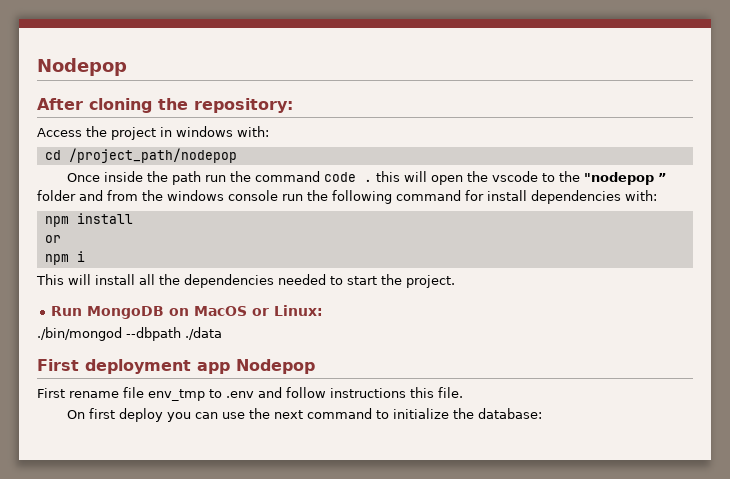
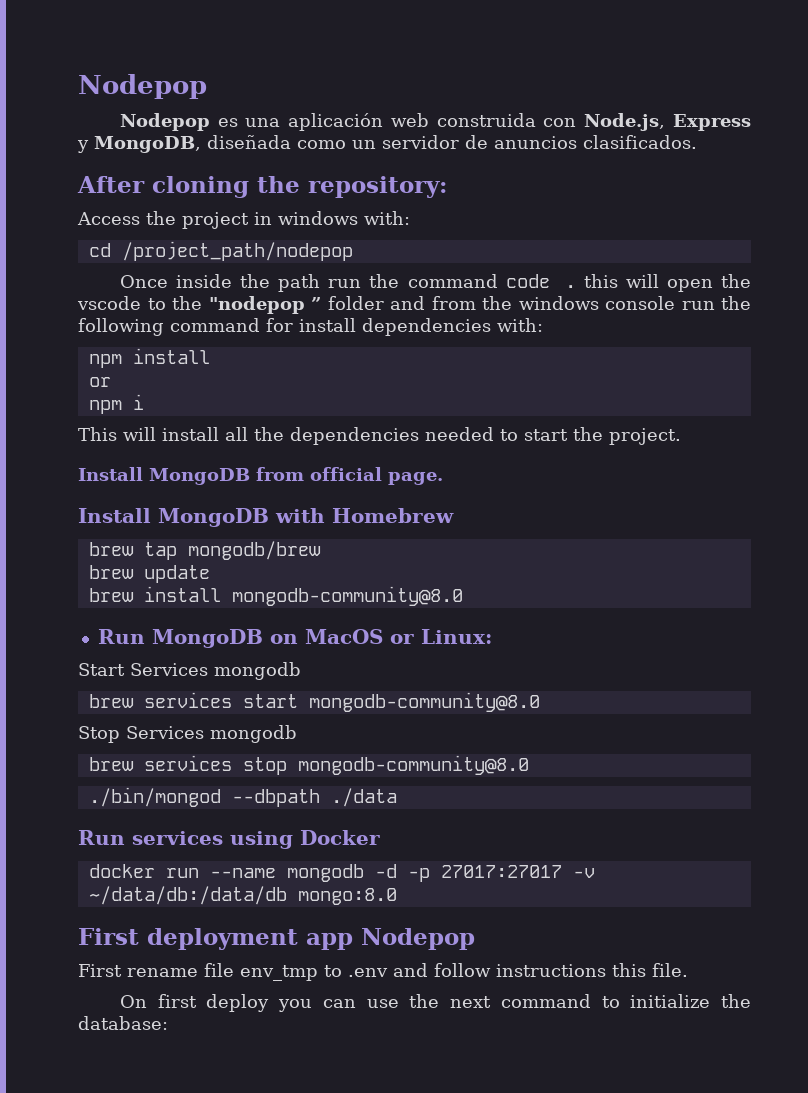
[37,58,127,76] Nodepop -> [78,74,207,99] [119,113,751,131] [77,135,697,153] Nodepop // Nodepop es una aplicación web construida con Node.js, Express y MongoDB, diseñada como un servidor de anuncios clasificados.
(455, 281) none -> [78,467,443,485] [78,508,454,527] [88,541,321,560] [88,565,210,583] [88,586,463,606] // Install MongoDB from official page. // Install MongoDB with Homebrew // brew tap mongodb/brew // brew update // brew install mongodb-community@8.0
[37,327,222,341] ./bin/mongod --dbpath ./data -> [78,662,301,680] [88,692,540,712] [78,725,297,743] [88,755,529,775] [88,787,397,807] [78,830,380,849] [88,864,595,882] [88,886,397,905] Start Services mongodb // brew services start mongodb-community@8.0 // Stop Services mongodb // brew services stop mongodb-community@8.0 // ./bin/mongod --dbpath ./data // Run services using Docker // docker run --name mongodb -d -p 27017:27017 -v ~/data/db:/data/db mongo:8.0

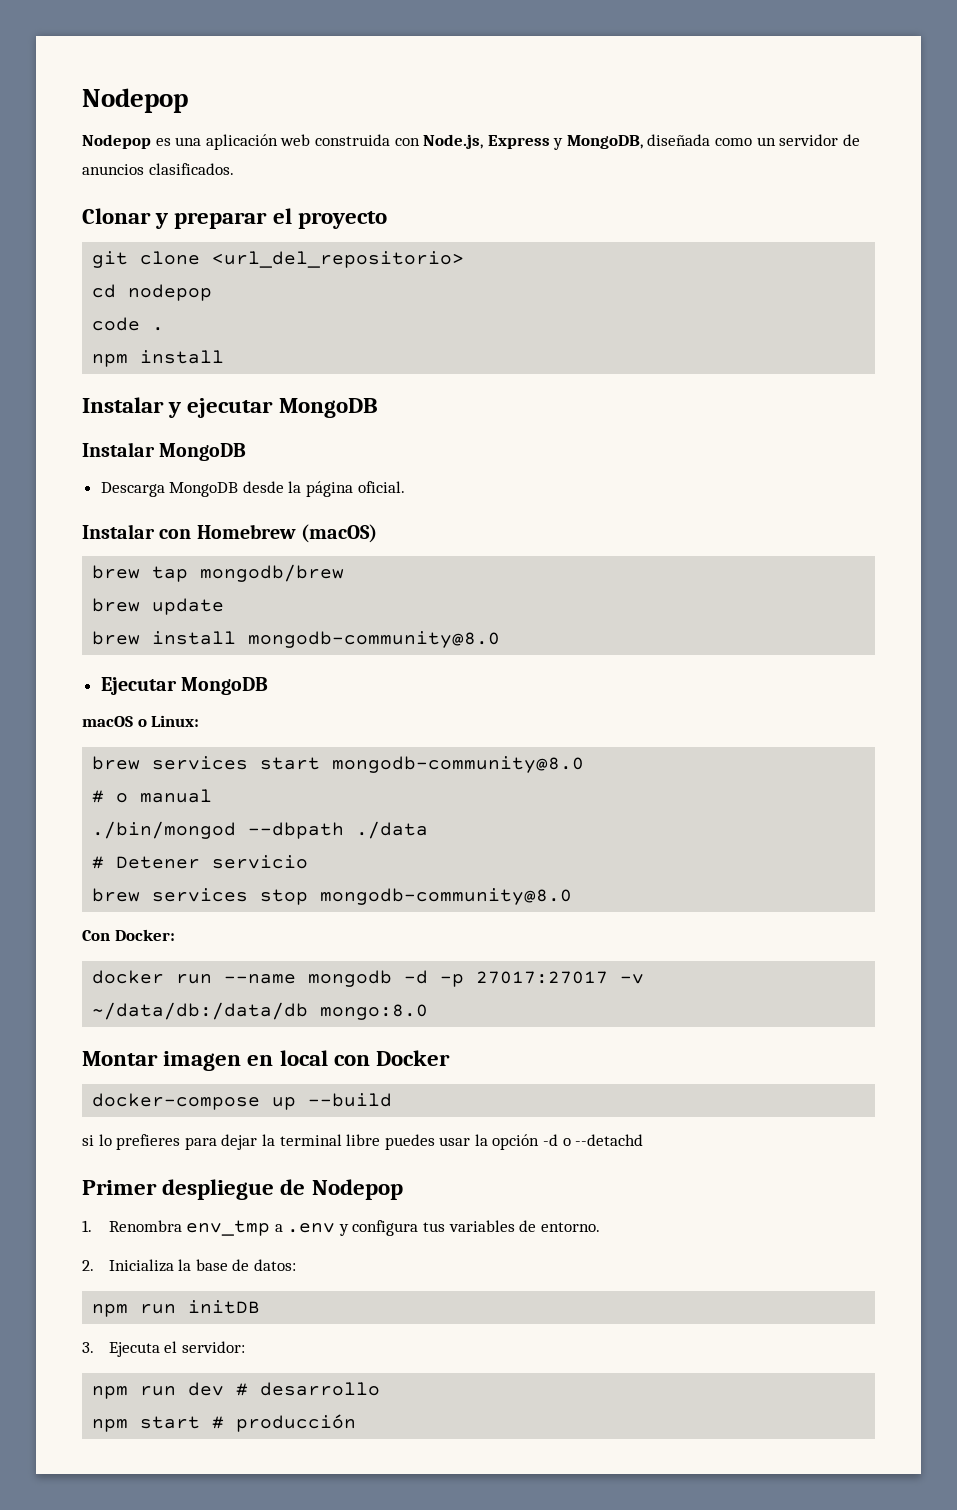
[77,176,447,198] [77,211,410,229] [88,241,353,261] [119,274,751,292] [77,296,751,314] [78,318,543,336] [88,348,210,368] [88,377,111,387] [88,394,144,414] [78,427,681,445] [78,467,443,485] [78,508,325,527] After cloning the repository: // Access the project in windows with: // cd /project_path/nodepop // Once inside the path run the command code . this will open the vscode to the "nodepop ” folder and from the windows console run the following command for install dependencies with: // npm install // or // npm i // This will install all the dependencies needed to start the project. // Install MongoDB from official page. // Install MongoDB with -> [82,208,387,229] [92,251,465,268] [92,284,213,301] [92,317,165,331] [92,350,225,367] [82,397,378,418] [82,442,247,461] [100,481,405,497] [82,524,192,539] Clonar y preparar el proyecto // git clone <url_del_repositorio> // cd nodepop // code . // npm install // Instalar y ejecutar MongoDB // Instalar MongoDB // Descarga MongoDB desde la página oficial. // Instalar con
(454, 515) none -> [300,524,377,543] (macOS)
[97,629,492,648] [78,662,301,680] [88,692,540,712] [78,725,297,743] [88,755,529,775] [88,787,397,807] [78,830,380,849] Run MongoDB on MacOS or Linux: // Start Services mongodb // brew services start mongodb-community@8.0 // Stop Services mongodb // brew services stop mongodb-community@8.0 // ./bin/mongod --dbpath ./data // Run services using Docker -> [100,677,268,695] [82,715,200,727] [92,756,585,773] [92,789,213,803] [92,821,429,839] [92,855,309,869] [92,888,573,905] [82,929,175,941] Ejecutar MongoDB // macOS o Linux: // brew services start mongodb-community@8.0 // # o manual // ./bin/mongod --dbpath ./data // # Detener servicio // brew services stop mongodb-community@8.0 // Con Docker:
[78,928,475,950] [78,963,688,981] [119,994,751,1012] [78,1016,168,1030] First deployment app Nodepop // First rename file env_tmp to .env and follow instructions this file. // On first deploy you can use the next command to initialize the database: -> [82,1050,451,1071] [92,1093,393,1110] [82,1134,644,1150] [82,1179,403,1200] [82,1220,600,1236] [82,1259,296,1272] [92,1300,261,1317] [82,1341,245,1357] [92,1382,381,1399] [92,1414,357,1432] Montar imagen en local con Docker // docker-compose up --build // si lo prefieres para dejar la terminal libre puedes usar la opción -d o --detachd // Primer despliegue de Nodepop // 1. Renombra env_tmp a .env y configura tus variables de entorno. // 2. Inicializa la base de datos: // npm run initDB // 3. Ejecuta el servidor: // npm run dev # desarrollo // npm start # producción

